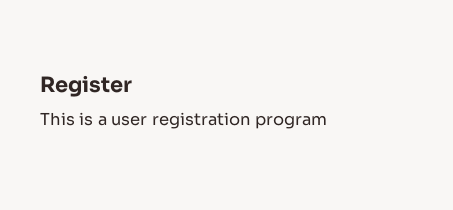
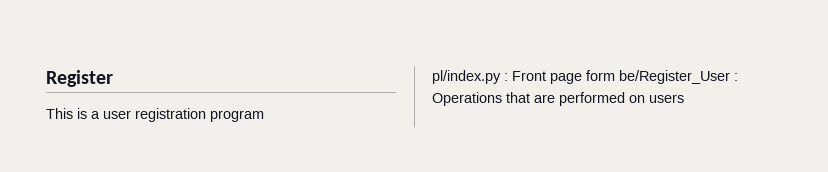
(328, 122) none -> [432,70,738,84] [432,92,684,106] // pl/index.py : Front page form be/Register_User : Operations that are performed on users

